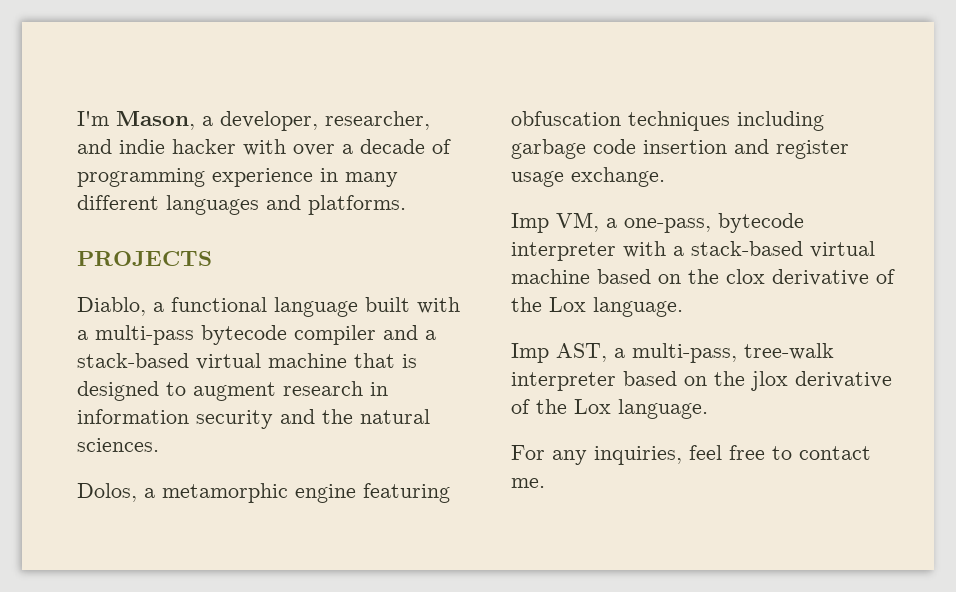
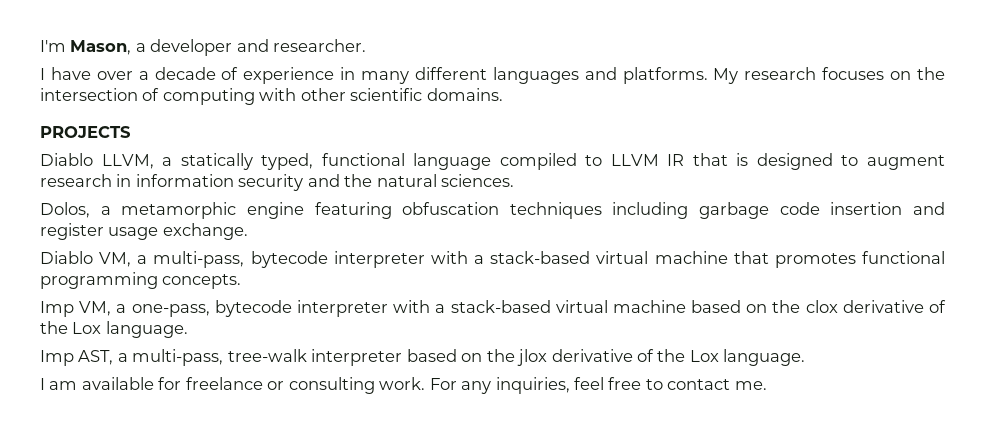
[220,111,430,131] [77,139,286,156] developer, researcher, and indie hacker with -> [150,39,367,56] [40,67,91,80] developer and researcher. // I have
[77,168,205,187] programming -> (239, 73) none
[77,251,212,266] [77,297,460,317] [77,325,436,345] [77,353,347,370] // PROJECTS // Diablo, a functional language built with a multi-pass bytecode compiler and a stack-based virtual machine -> [713,67,945,84] [40,88,503,105] [40,126,131,138] [40,153,685,170] My research focuses on the intersection of computing with other scientific domains. // PROJECTS // Diablo LLVM, a statically typed, functional language compiled to LLVM IR
(665, 177) none -> [40,251,946,268] [40,272,242,289] // Diablo VM, a multi-pass, bytecode interpreter with a stack-based virtual machine that promotes functional programming concepts.
(708, 409) none -> [40,377,426,394] I am available for freelance or consulting work.

